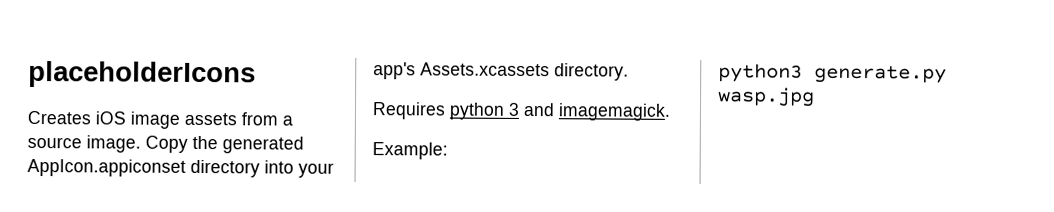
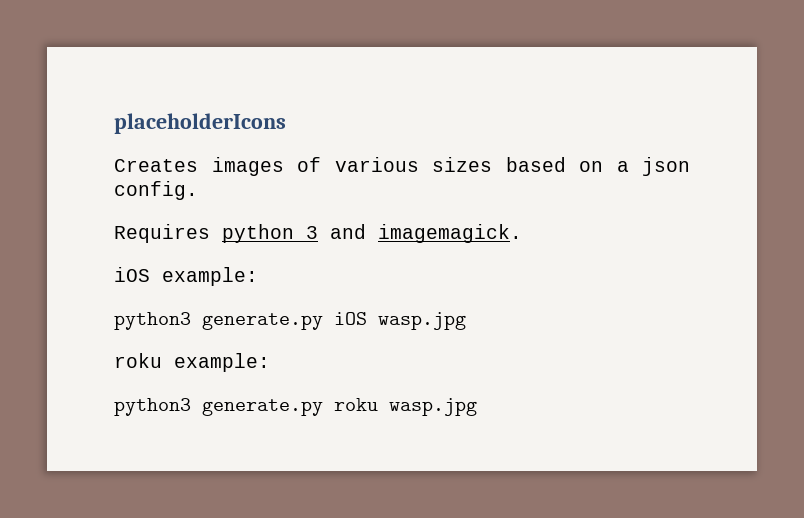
[95,111,293,129] [27,135,304,154] [27,158,334,178] [373,62,629,81] iOS image assets from a source image. Copy the generated AppIcon.appiconset directory into your app's Assets.xcassets directory. -> [211,157,690,176] [114,181,198,200] images of various sizes based on a json config.
[372,142,448,160] [718,63,947,84] [718,87,815,107] Example: // python3 generate.py wasp.jpg -> [114,267,258,286] [114,312,466,330] [114,353,270,372] [114,398,477,416] iOS example: // python3 generate.py iOS wasp.jpg // roku example: // python3 generate.py roku wasp.jpg

